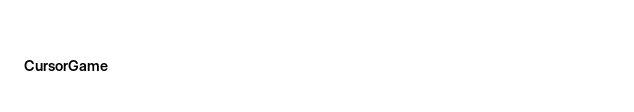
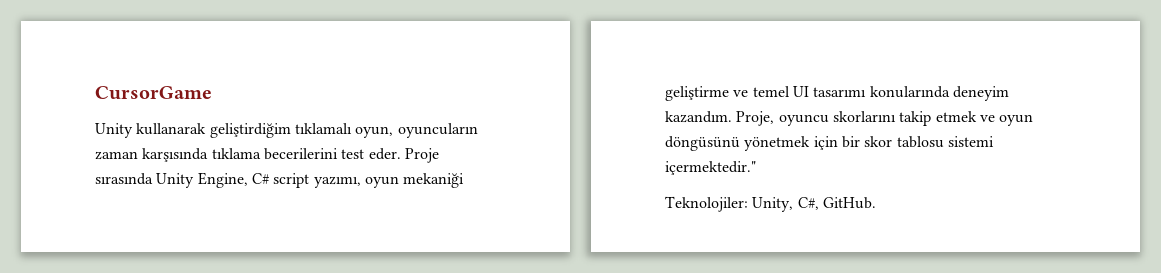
(108, 65) none -> [95,123,478,138] [95,148,439,163] [95,172,465,188] [665,86,1009,101] [665,111,1034,126] [665,136,994,151] [665,161,756,175] [665,196,876,212] // Unity kullanarak geliştirdiğim tıklamalı oyun, oyuncuların zaman karşısında tıklama becerilerini test eder. Proje sırasında Unity Engine, C# script yazımı, oyun mekaniği geliştirme ve temel UI tasarımı konularında deneyim kazandım. Proje, oyuncu skorlarını takip etmek ve oyun döngüsünü yönetmek için bir skor tablosu sistemi içermektedir." // Teknolojiler: Unity, C#, GitHub.

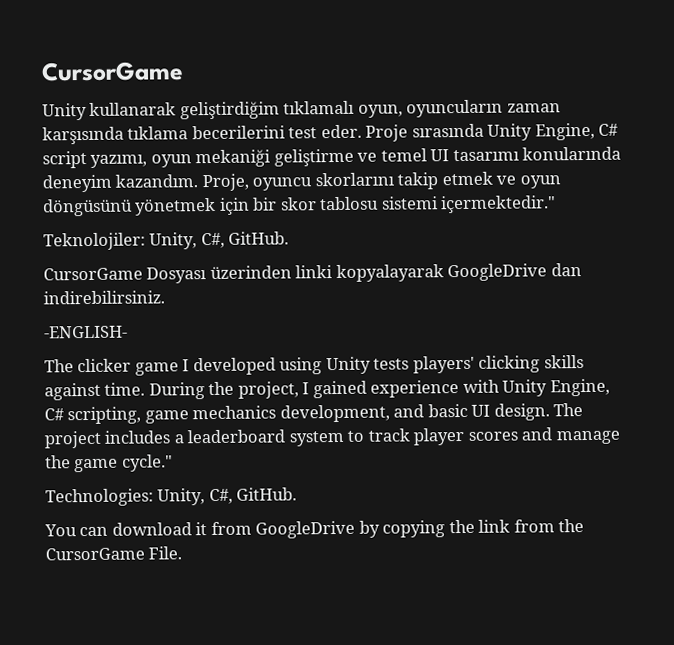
(876, 203) none -> [43,263,582,284] [43,290,165,305] [44,325,128,339] [44,355,584,376] [44,378,610,401] [44,403,584,425] [44,427,620,449] [45,454,173,473] [45,487,298,507] [44,519,585,539] [45,546,183,561] // CursorGame Dosyası üzerinden linki kopyalayarak GoogleDrive dan indirebilirsiniz. // -ENGLISH- // The clicker game I developed using Unity tests players' clicking skills against time. During the project, I gained experience with Unity Engine, C# scripting, game mechanics development, and basic UI design. The project includes a leaderboard system to track player scores and manage the game cycle." // Technologies: Unity, C#, GitHub. // You can download it from GoogleDrive by copying the link from the CursorGame File.

